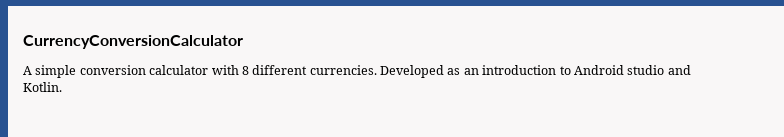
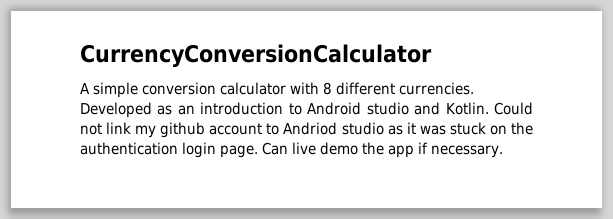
(62, 87) none -> [494,102,533,115] [80,122,534,138] [80,142,503,158] Could not link my github account to Andriod studio as it was stuck on the authentication login page. Can live demo the app if necessary.

